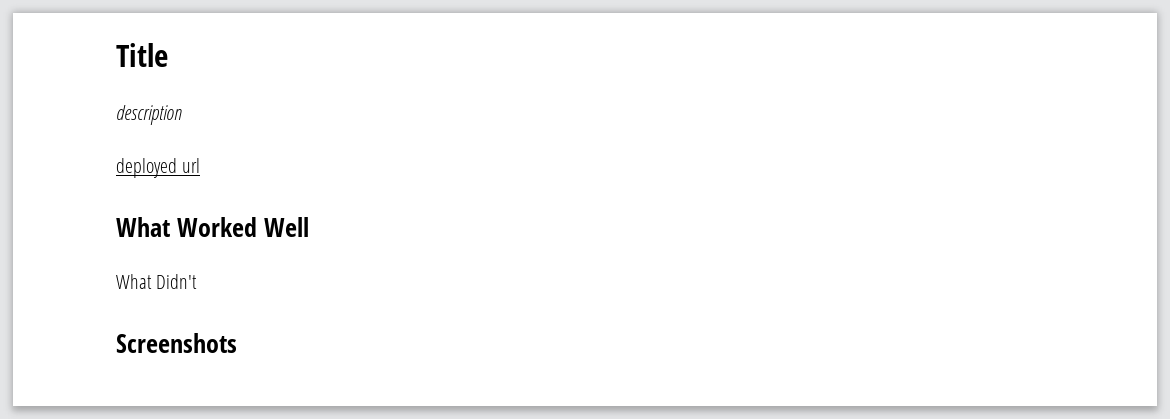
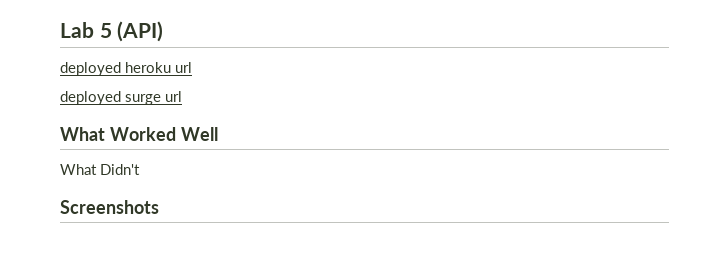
[116,43,168,67] [116,105,182,125] [116,158,177,178] Title // description // deployed -> [60,21,164,42] [60,62,192,76] [60,91,161,105] Lab 5 (API) // deployed heroku url // deployed surge

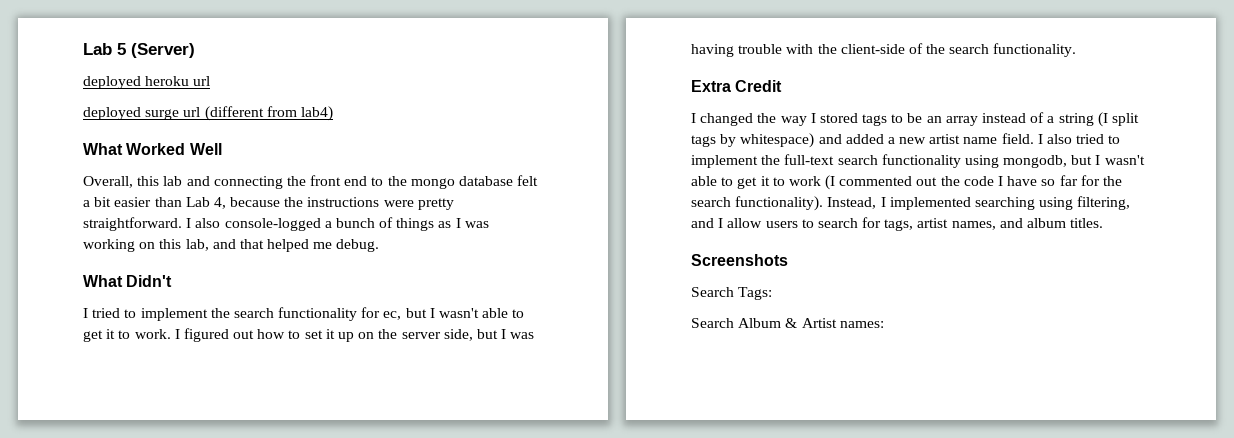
[117,21,164,42] (API) -> [131,43,195,58] (Server)
(182, 96) none -> [204,106,333,121] (different from lab4)
[60,164,140,175] [60,200,159,214] What Didn't // Screenshots -> [83,175,539,189] [83,197,454,210] [83,217,489,231] [83,239,380,252] [83,275,173,287] [83,307,525,321] [83,328,535,342] [691,43,1077,57] [691,80,783,92] [691,112,1139,127] [691,133,1121,148] [691,154,1145,168] [691,175,1122,190] [691,196,1131,211] [691,217,1104,231] [691,254,788,266] [691,287,773,300] [691,318,884,328] Overall, this lab and connecting the front end to the mongo database felt a bit easier than Lab 4, because the instructions were pretty straightforward. I also console-logged a bunch of things as I was working on this lab, and that helped me debug. // What Didn't // I tried to implement the search functionality for ec, but I wasn't able to get it to work. I figured out how to set it up on the server side, but I was having trouble with the client-side of the search functionality. // Extra Credit // I changed the way I stored tags to be an array instead of a string (I split tags by whitespace) and added a new artist name field. I also tried to implement the full-text search functionality using mongodb, but I wasn't able to get it to work (I commented out the code I have so far for the search functionality). Instead, I implemented searching using filtering, and I allow users to search for tags, artist names, and album titles. // Screenshots // Search Tags: // Search Album & Artist names:

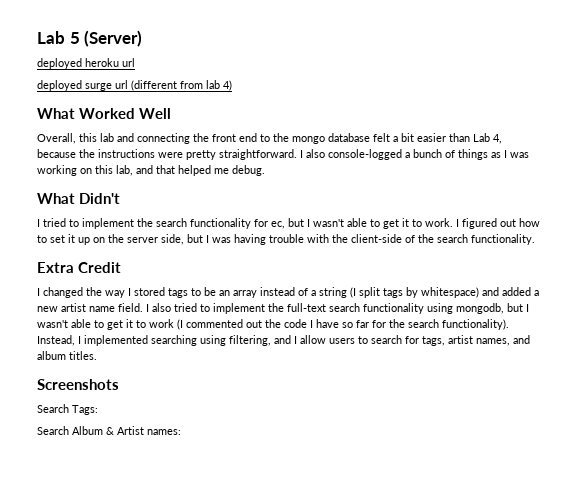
[300,106,333,121] lab4) -> [206,80,232,91] lab 4)

